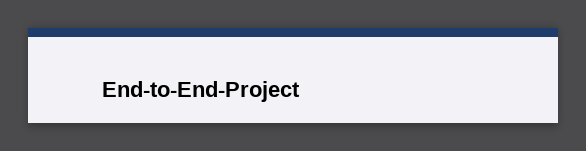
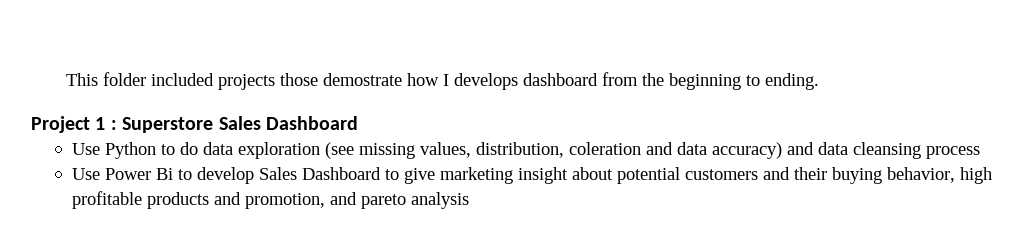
[102,81,300,102] End-to-End-Project -> [65,72,819,90] [31,116,358,133] [71,142,980,159] [71,167,992,184] [71,191,469,209] This folder included projects those demostrate how I develops dashboard from the beginning to ending. // Project 1 : Superstore Sales Dashboard // Use Python to do data exploration (see missing values, distribution, coleration and data accuracy) and data cleansing process // Use Power Bi to develop Sales Dashboard to give marketing insight about potential customers and their buying behavior, high profitable products and promotion, and pareto analysis

